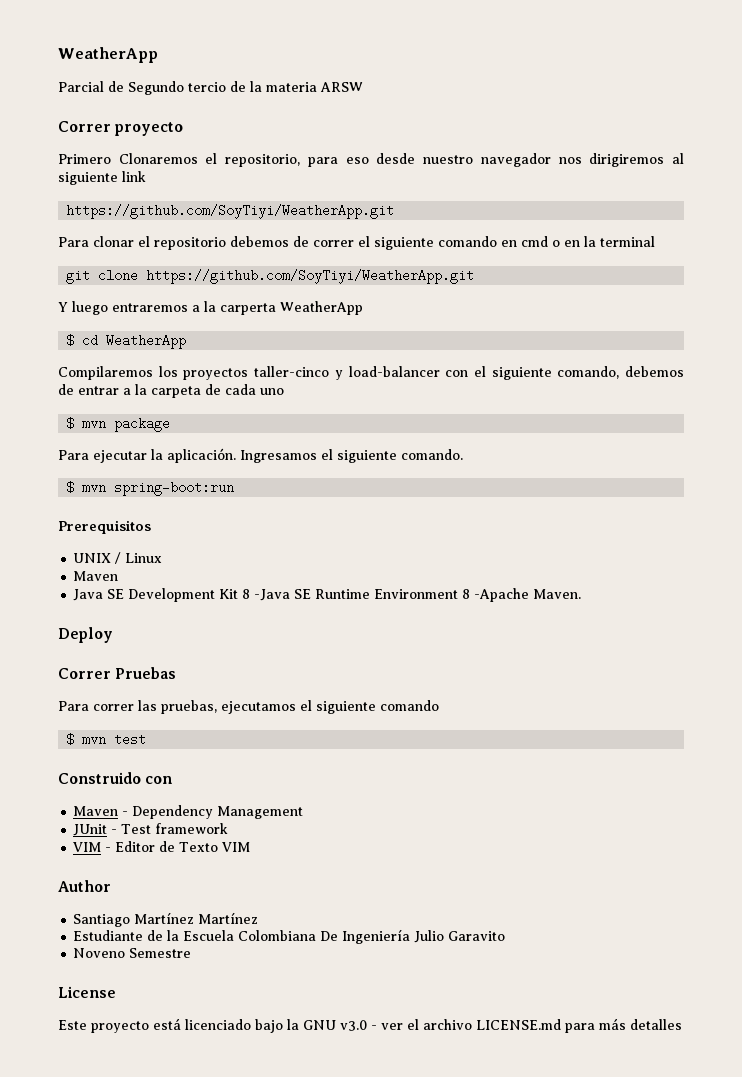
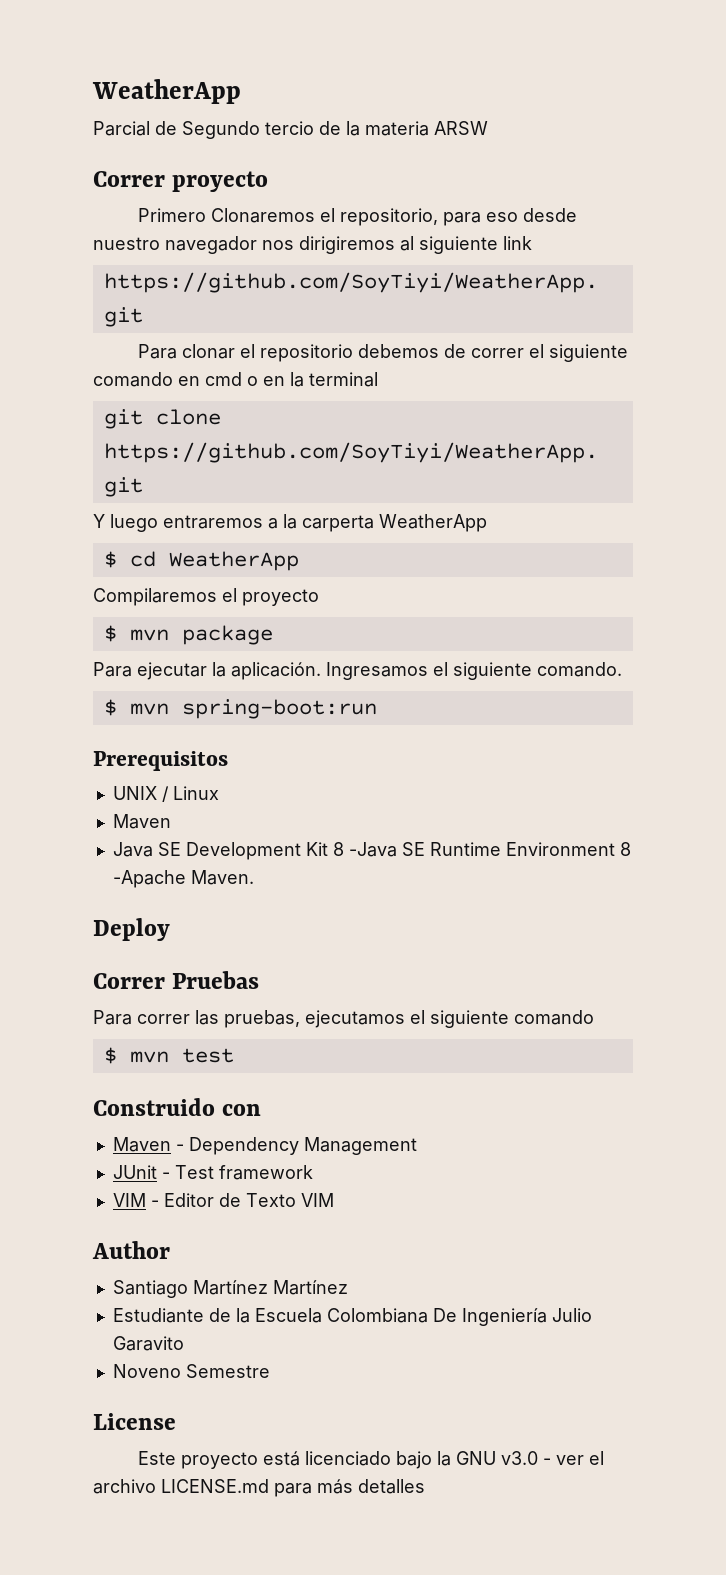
[158,366,684,380] [58,384,284,398] los proyectos taller-cinco y load-balancer con el siguiente comando, debemos de entrar a la carpeta de cada uno -> [222,588,319,606] el proyecto

